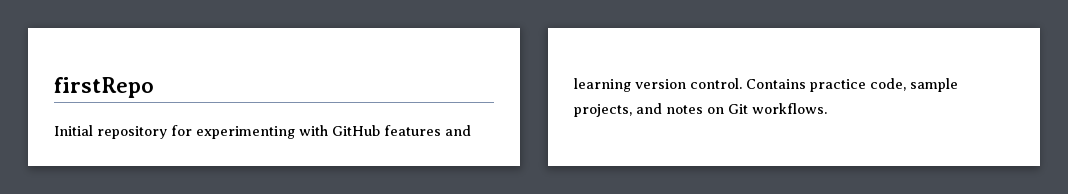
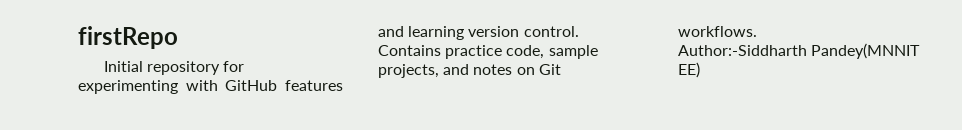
(827, 108) none -> [678,43,921,59] [678,62,700,78] // Author:-Siddharth Pandey(MNNIT EE)

